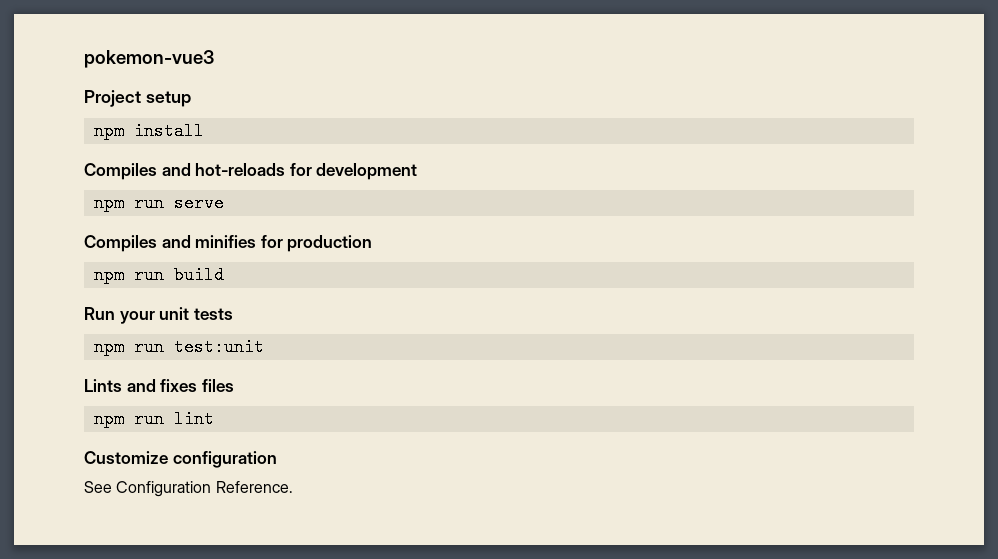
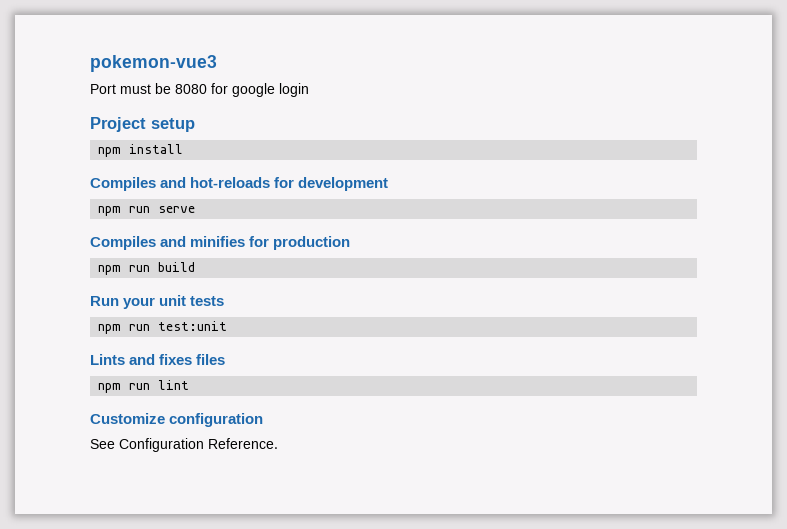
(214, 59) none -> [90,83,309,97] // Port must be 8080 for google login

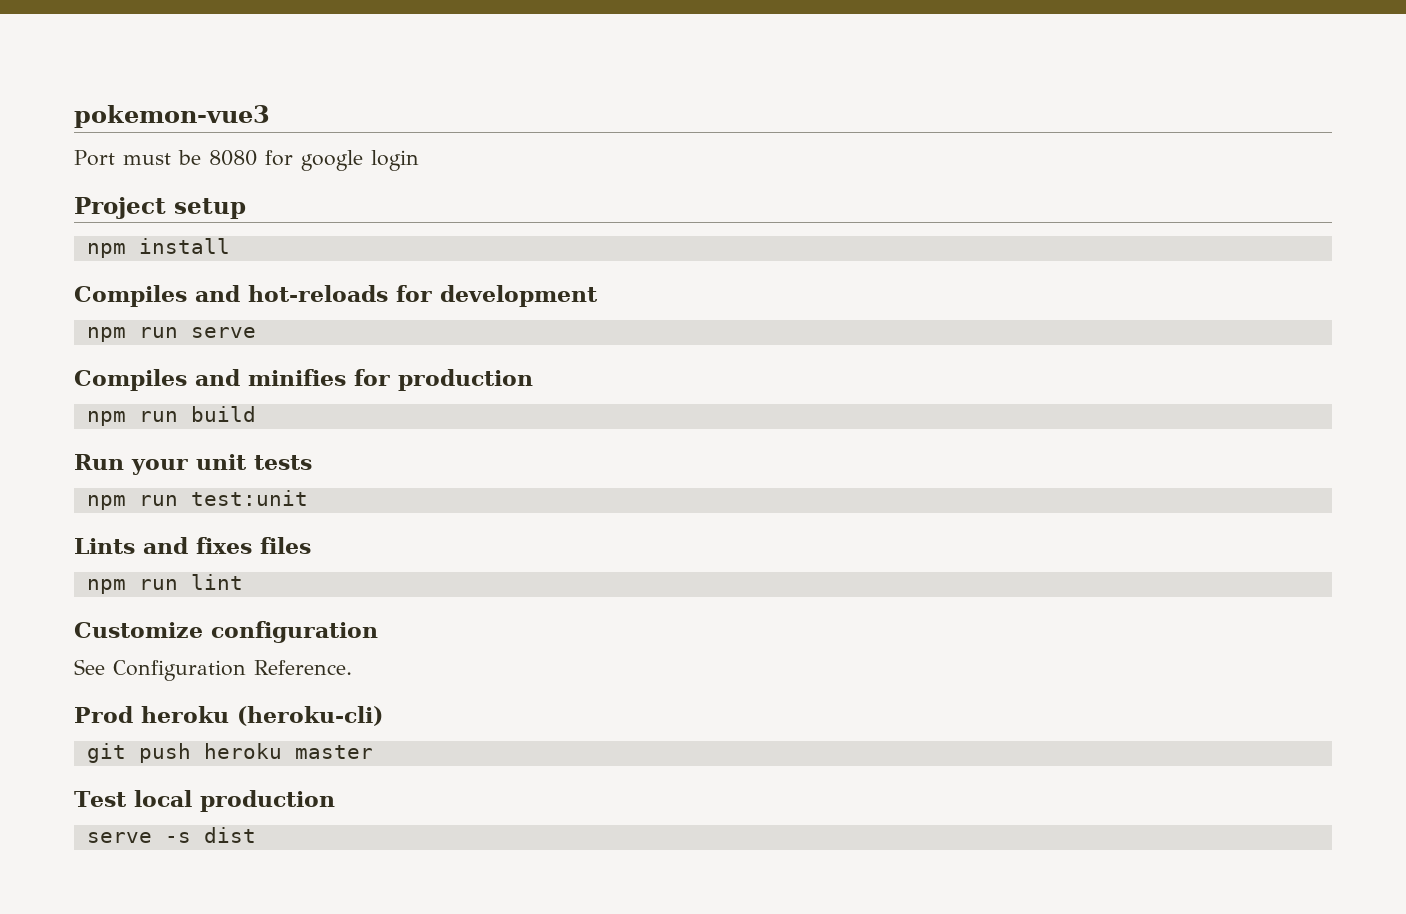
(278, 443) none -> [74,706,383,726] [86,743,373,763] [74,790,335,812] [86,827,256,843] // Prod heroku (heroku-cli) // git push heroku master // Test local production // serve -s dist

